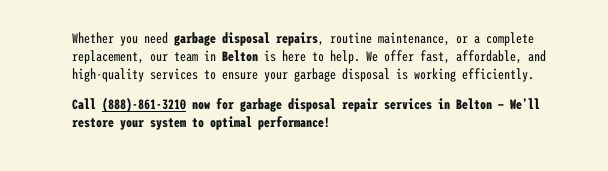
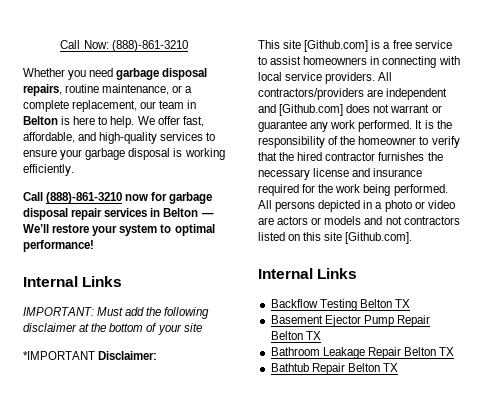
(72, 38) none -> [60,40,188,52] Call Now: (888)-861-3210 //
(330, 123) none -> [23,276,123,287] [23,307,210,319] [23,323,202,335] [23,351,158,360] [258,40,452,52] [258,56,460,68] [258,72,393,84] [258,88,448,100] [258,104,442,116] [258,120,452,132] [258,136,460,148] [258,152,443,161] [258,168,423,180] [258,184,448,196] [258,200,455,212] [258,216,460,225] [258,232,413,244] [258,268,358,279] [270,299,410,311] [270,315,430,327] [270,331,321,340] [270,347,455,359] [270,363,398,375] // Internal Links // IMPORTANT: Must add the following disclaimer at the bottom of your site // *IMPORTANT Disclaimer: // This site [Github.com] is a free service to assist homeowners in connecting with local service providers. All contractors/providers are independent and [Github.com] does not warrant or guarantee any work performed. It is the responsibility of the homeowner to verify that the hired contractor furnishes the necessary license and insurance required for the work being performed. All persons depicted in a photo or video are actors or models and not contractors listed on this site [Github.com]. // Internal Links // Backflow Testing Belton TX // Basement Ejector Pump Repair Belton TX // Bathroom Leakage Repair Belton TX // Bathtub Repair Belton TX

